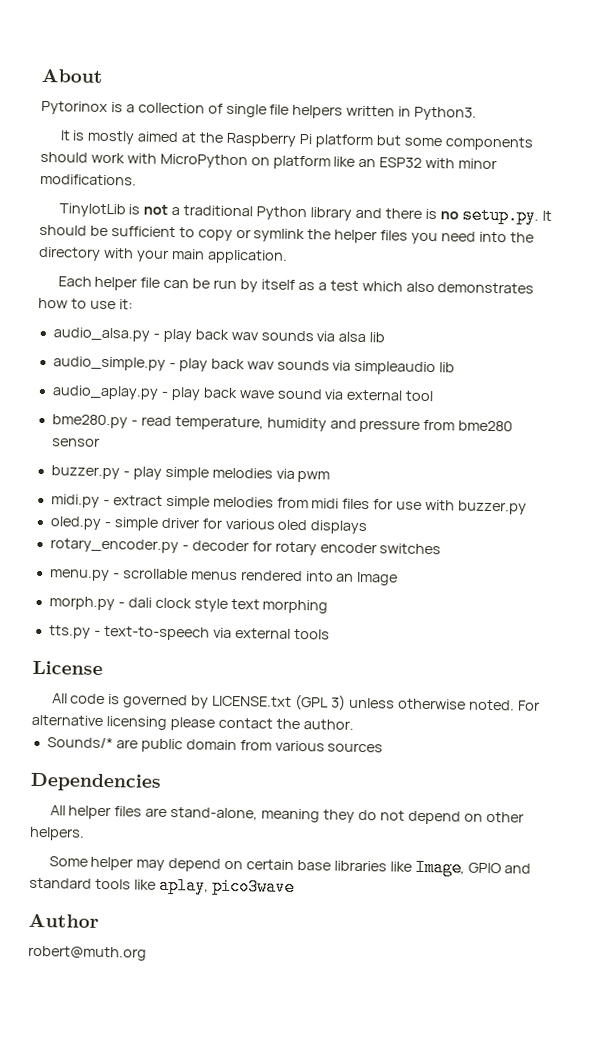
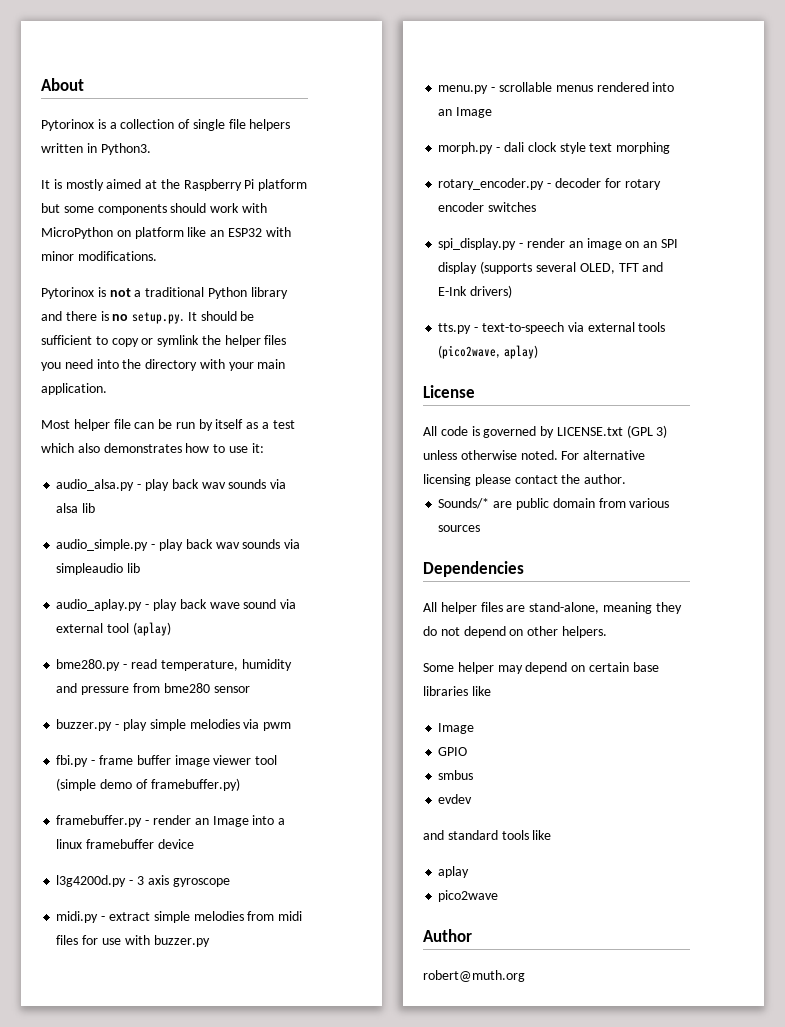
[58,203,126,218] TinyIotLib -> [41,287,94,299] Pytorinox
[57,276,92,287] Each -> [41,420,70,429] Most
(434, 396) none -> [132,622,171,636] (aplay)
(331, 476) none -> [56,755,278,767] [56,778,240,791] [56,815,286,827] [56,839,194,849] [56,875,230,887] // fbi.py - frame buffer image viewer tool (simple demo of framebuffer.py) // framebuffer.py - render an Image into a linux framebuffer device // l3g4200d.py - 3 axis gyroscope
[49,516,368,535] [49,538,442,556] // oled.py - simple driver for various oled displays // rotary_encoder.py - decoder for rotary encoder switches -> (210, 941) none
(329, 606) none -> [438,178,661,190] [438,202,537,212] [438,238,678,250] [438,261,664,274] [438,285,513,298] // rotary_encoder.py - decoder for rotary encoder switches // spi_display.py - render an image on an SPI display (supports several OLED, TFT and E-Ink drivers)
(330, 634) none -> [438,345,539,359] (pico2wave, aplay)
[414,858,465,877] Image, -> [438,723,475,734] // Image //
(502, 868) none -> [438,770,474,780] [438,794,473,804] // smbus // evdev //
[158,876,295,896] aplay, pico3wave -> [438,866,470,878] [438,890,499,902] // aplay // pico2wave

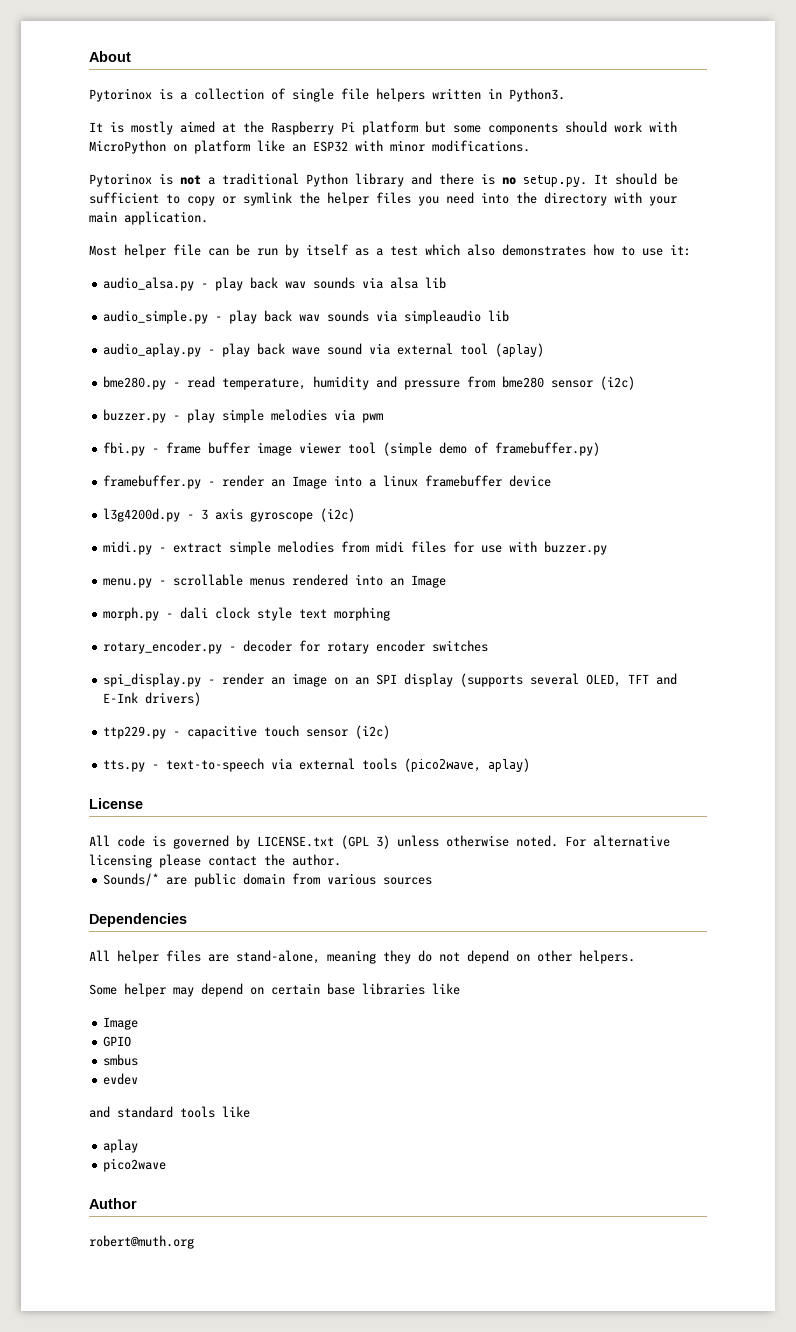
(250, 689) none -> [600,376,636,390] (i2c)
(230, 882) none -> [320,508,356,522] (i2c)
(513, 291) none -> [103,725,391,739] // ttp229.py - capacitive touch sensor (i2c)

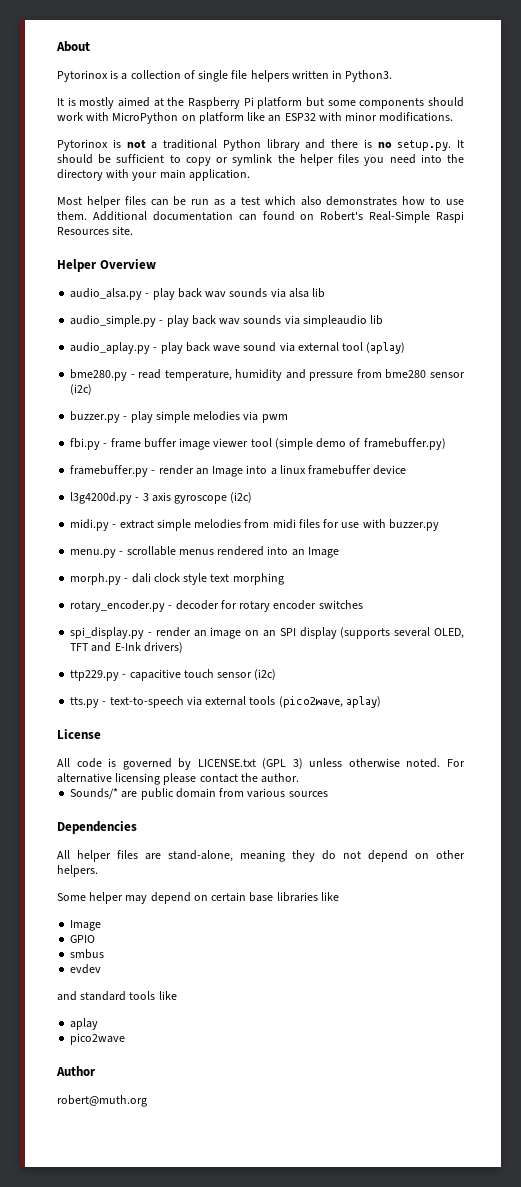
[173,244,201,256] file -> [124,196,146,205] files
[285,244,349,258] by itself -> (210, 202) none
[670,244,691,256] it: -> [57,211,464,223] [57,226,134,235] [57,259,156,272] them. Additional documentation can found on Robert's Real-Simple Raspi Resources site. // Helper Overview

